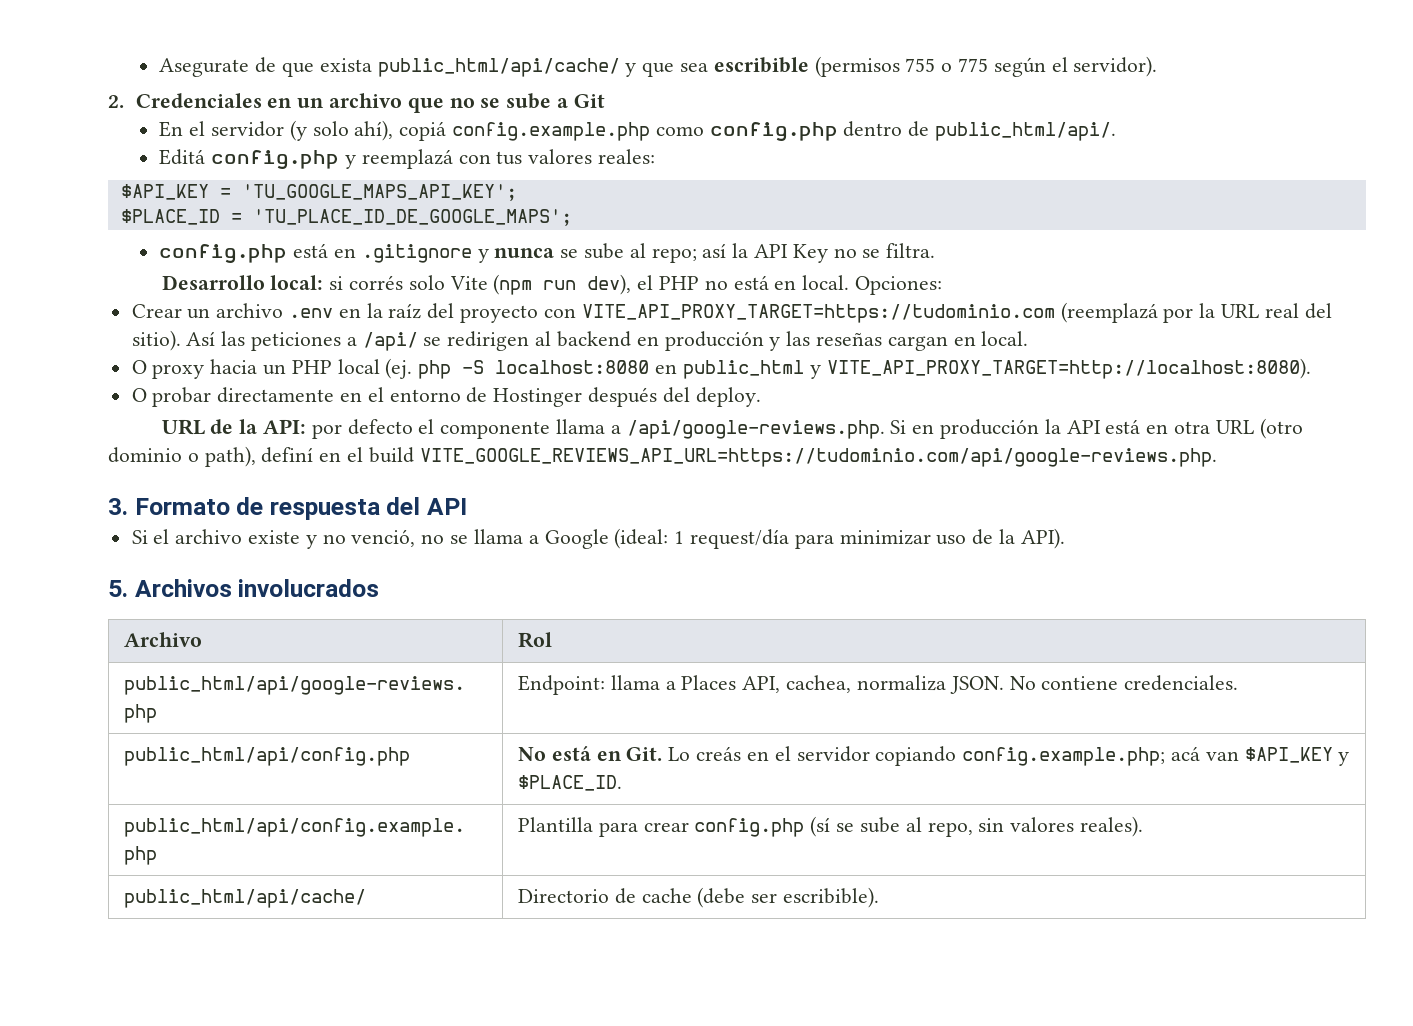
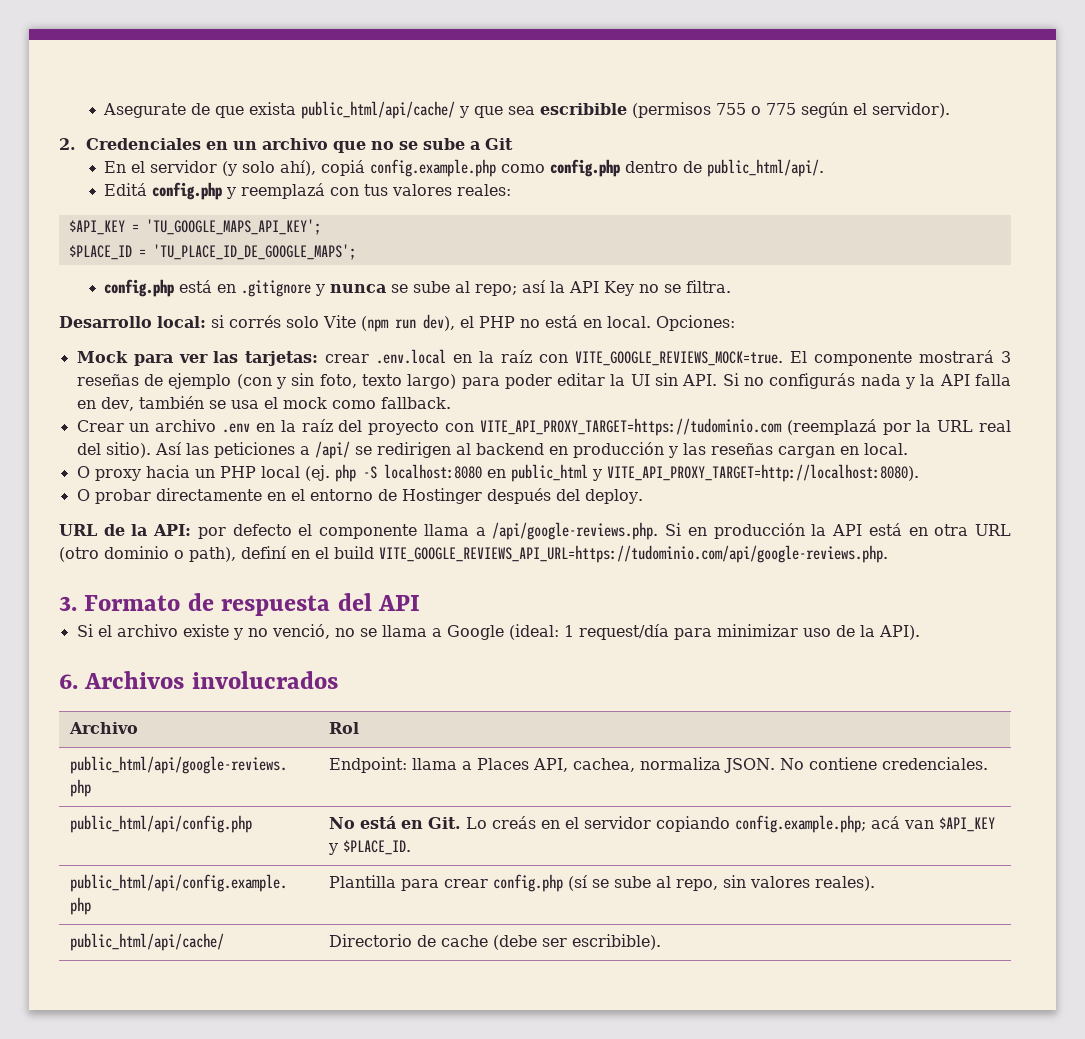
(943, 285) none -> [76,349,1011,366] [76,373,1012,389] [76,396,451,411] // Mock para ver las tarjetas: crear .env.local en la raíz con VITE_GOOGLE_REVIEWS_MOCK=true. El componente mostrará 3 reseñas de ejemplo (con y sin foto, texto largo) para poder editar la UI sin API. Si no configurás nada y la API falla en dev, también se usa el mock como fallback.
[108,580,128,597] 5. -> [59,674,78,689] 6.

